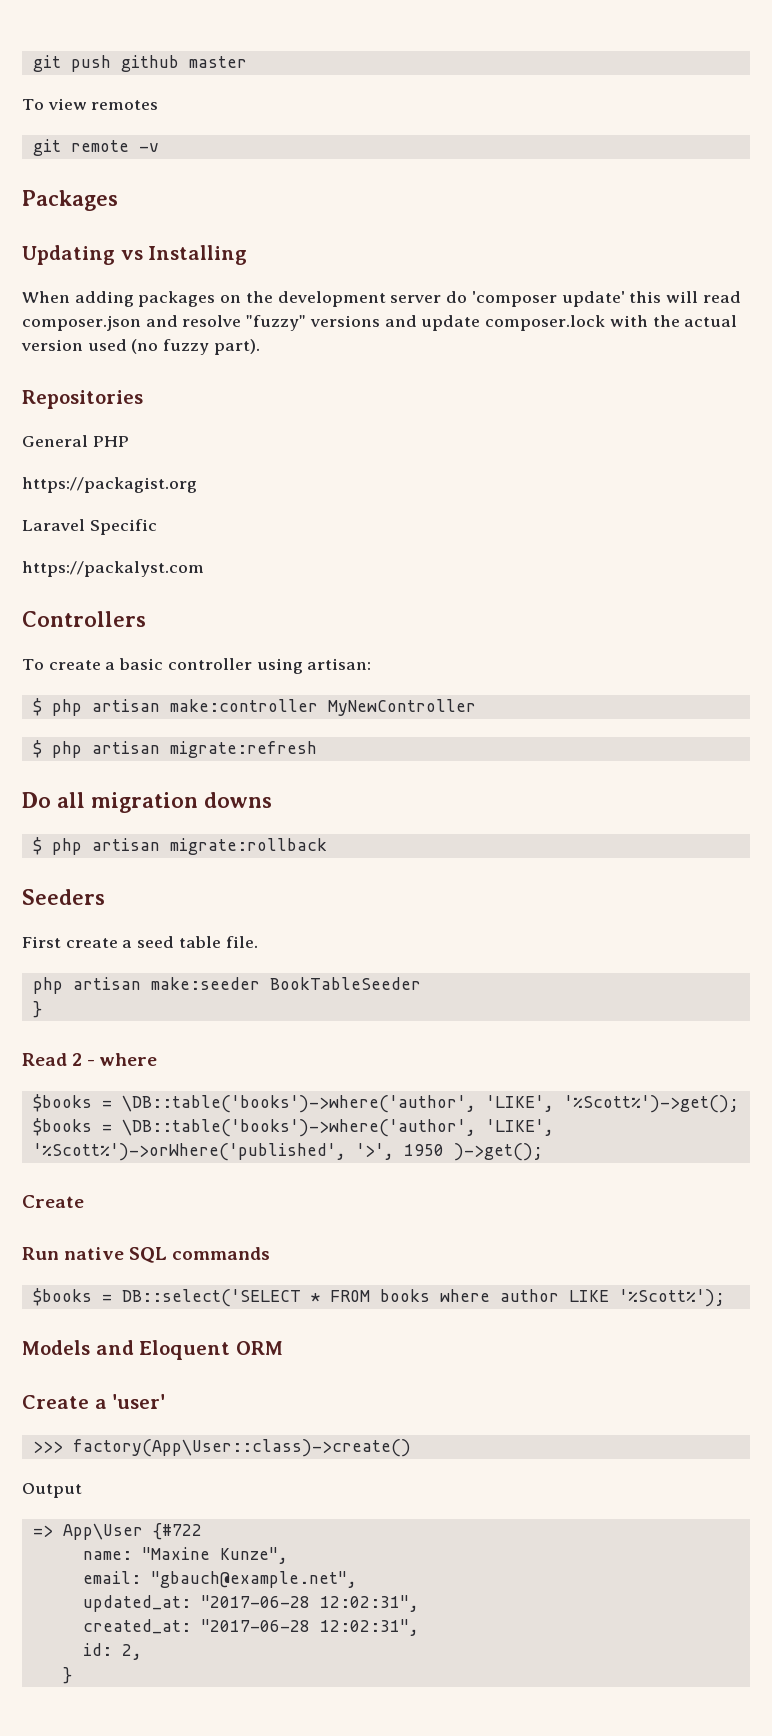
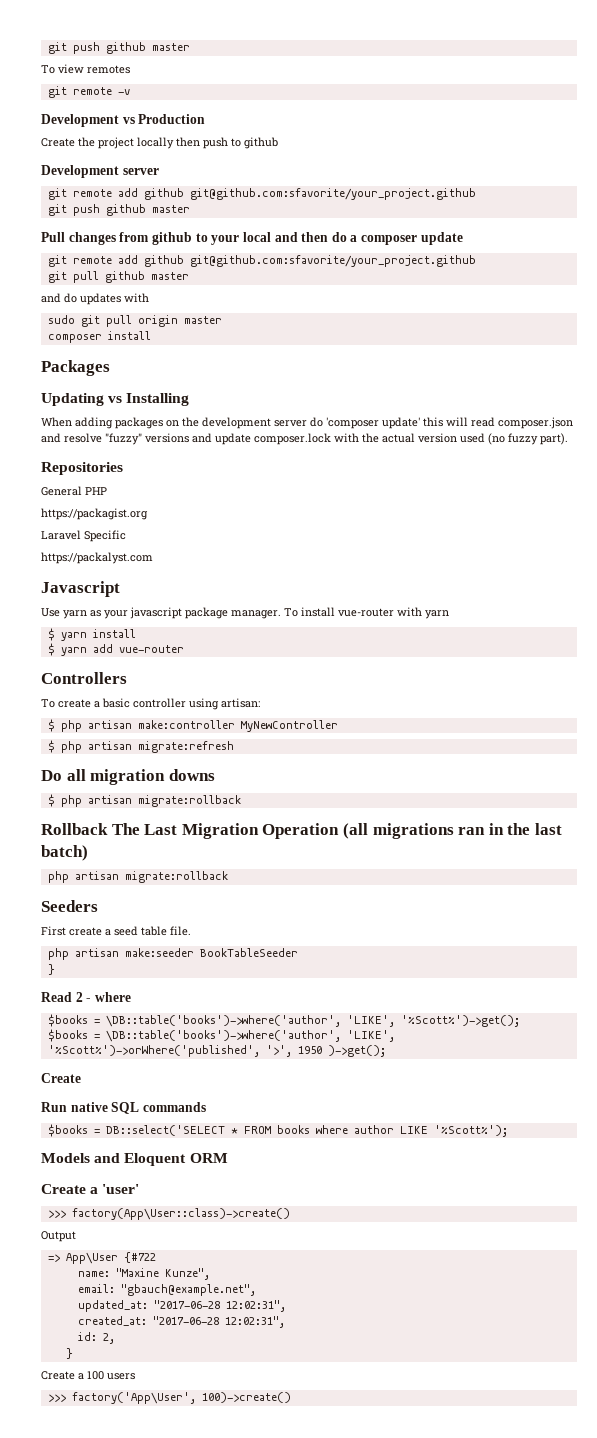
(159, 147) none -> [41,114,206,127] [41,137,278,149] [41,165,159,178] [47,188,476,200] [47,204,190,216] [41,232,463,245] [47,255,476,267] [47,271,189,283] [41,293,149,305] [47,315,222,327] [47,331,151,343] // Development vs Production // Create the project locally then push to github // Development server // git remote add github git@github.com:sfavorite/your_project.github // git push github master // Pull changes from github to your local and then do a composer update // git remote add github git@github.com:sfavorite/your_project.github // git pull github master // and do updates with // sudo git pull origin master // composer install
(204, 569) none -> [41,581,120,597] [41,607,449,619] [47,628,136,641] [47,643,184,656] // Javascript // Use yarn as your javascript package manager. To install vue-router with yarn // $ yarn install // $ yarn add vue-router
(327, 846) none -> [41,823,562,839] [41,845,88,861] [47,871,228,883] // Rollback The Last Migration Operation (all migrations ran in the last batch) // php artisan migrate:rollback
(72, 1675) none -> [41,1371,135,1380] [47,1392,291,1404] // Create a 100 users // >>> factory('App\User', 100)->create()

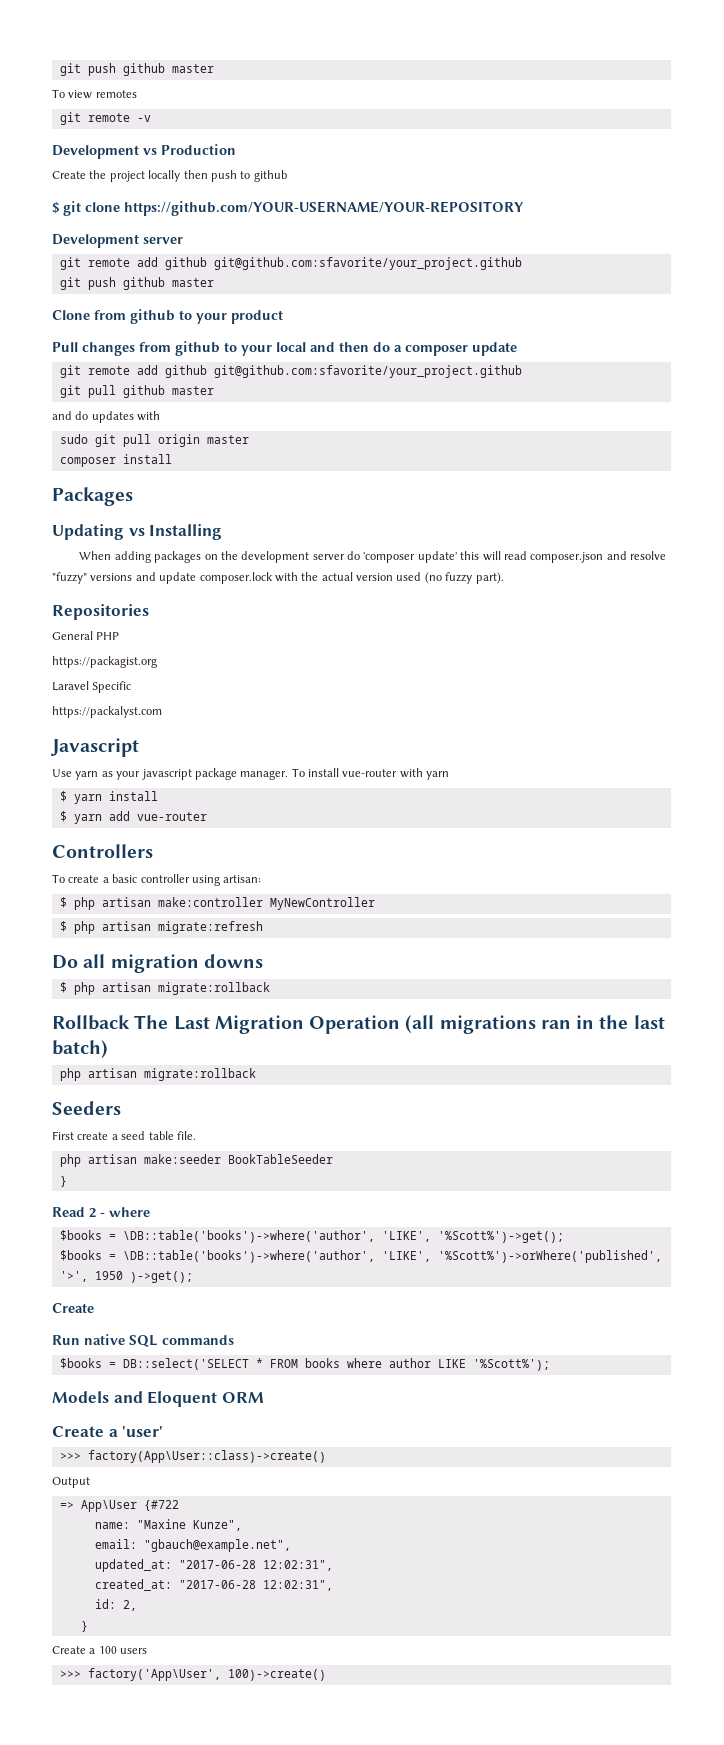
(278, 143) none -> [52,201,524,216] // $ git clone https://github.com/YOUR-USERNAME/YOUR-REPOSITORY
(190, 209) none -> [52,309,283,324] // Clone from github to your product

